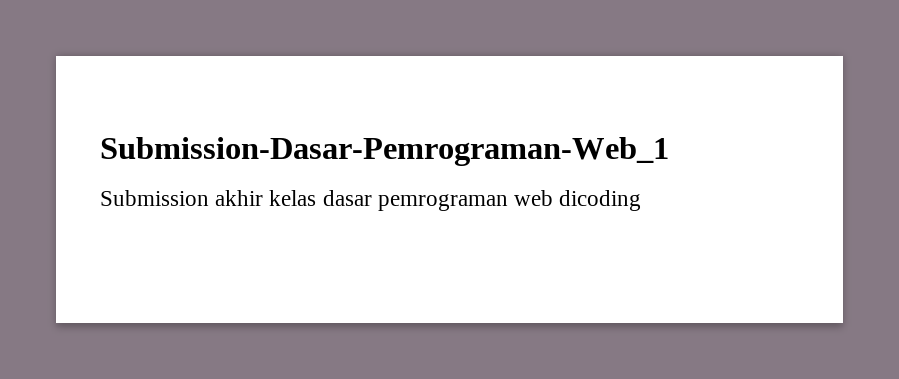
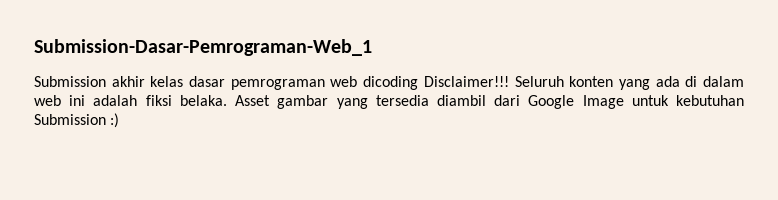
(642, 200) none -> [423,76,745,90] [34,95,744,109] [34,113,120,128] Disclaimer!!! Seluruh konten yang ada di dalam web ini adalah fiksi belaka. Asset gambar yang tersedia diambil dari Google Image untuk kebutuhan Submission :)

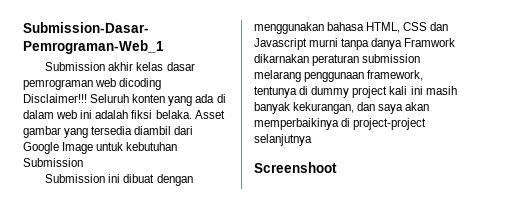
[110,113,120,128] :) -> [45,174,193,186] [254,22,449,34] [254,38,456,50] [254,54,421,66] [254,70,424,82] [254,86,457,98] [254,102,430,114] [254,118,427,130] [254,134,312,146] [254,162,337,173] // Submission ini dibuat dengan menggunakan bahasa HTML, CSS dan Javascript murni tanpa danya Framwork dikarnakan peraturan submission melarang penggunaan framework, tentunya di dummy project kali ini masih banyak kekurangan, dan saya akan memperbaikinya di project-project selanjutnya // Screenshoot

